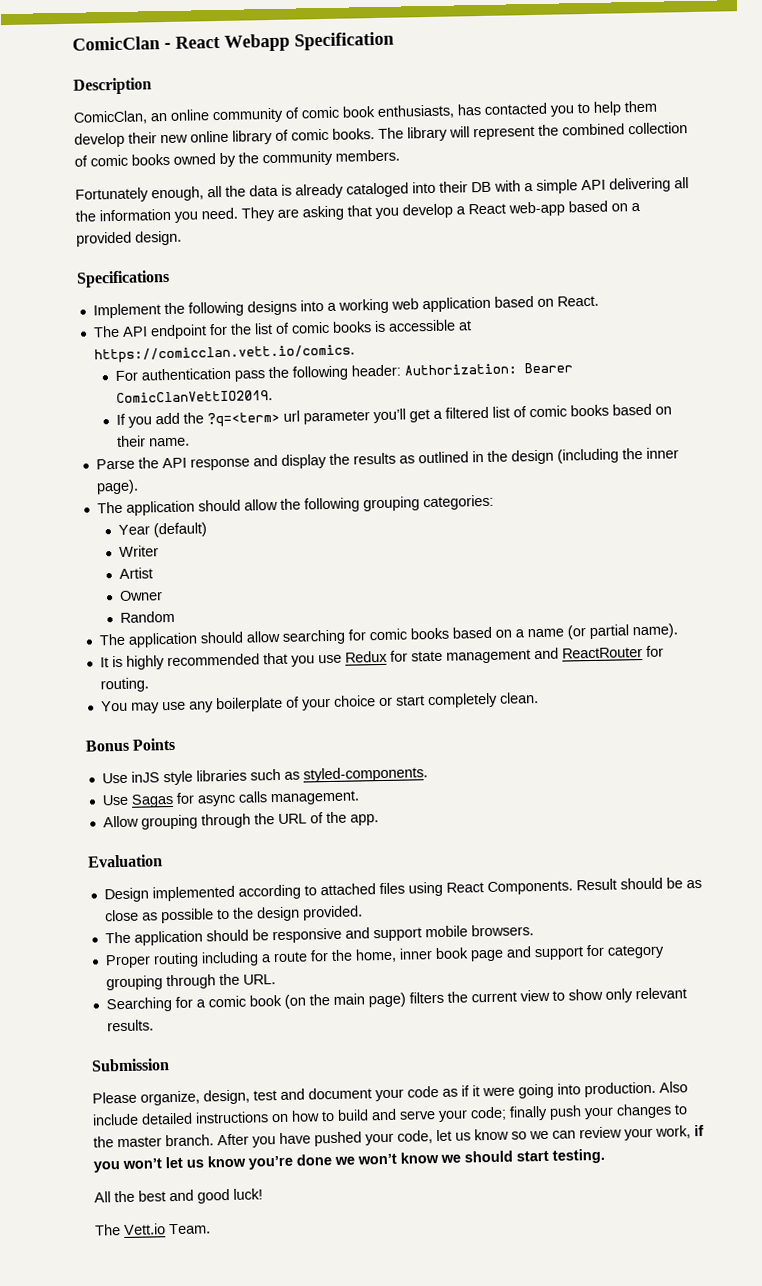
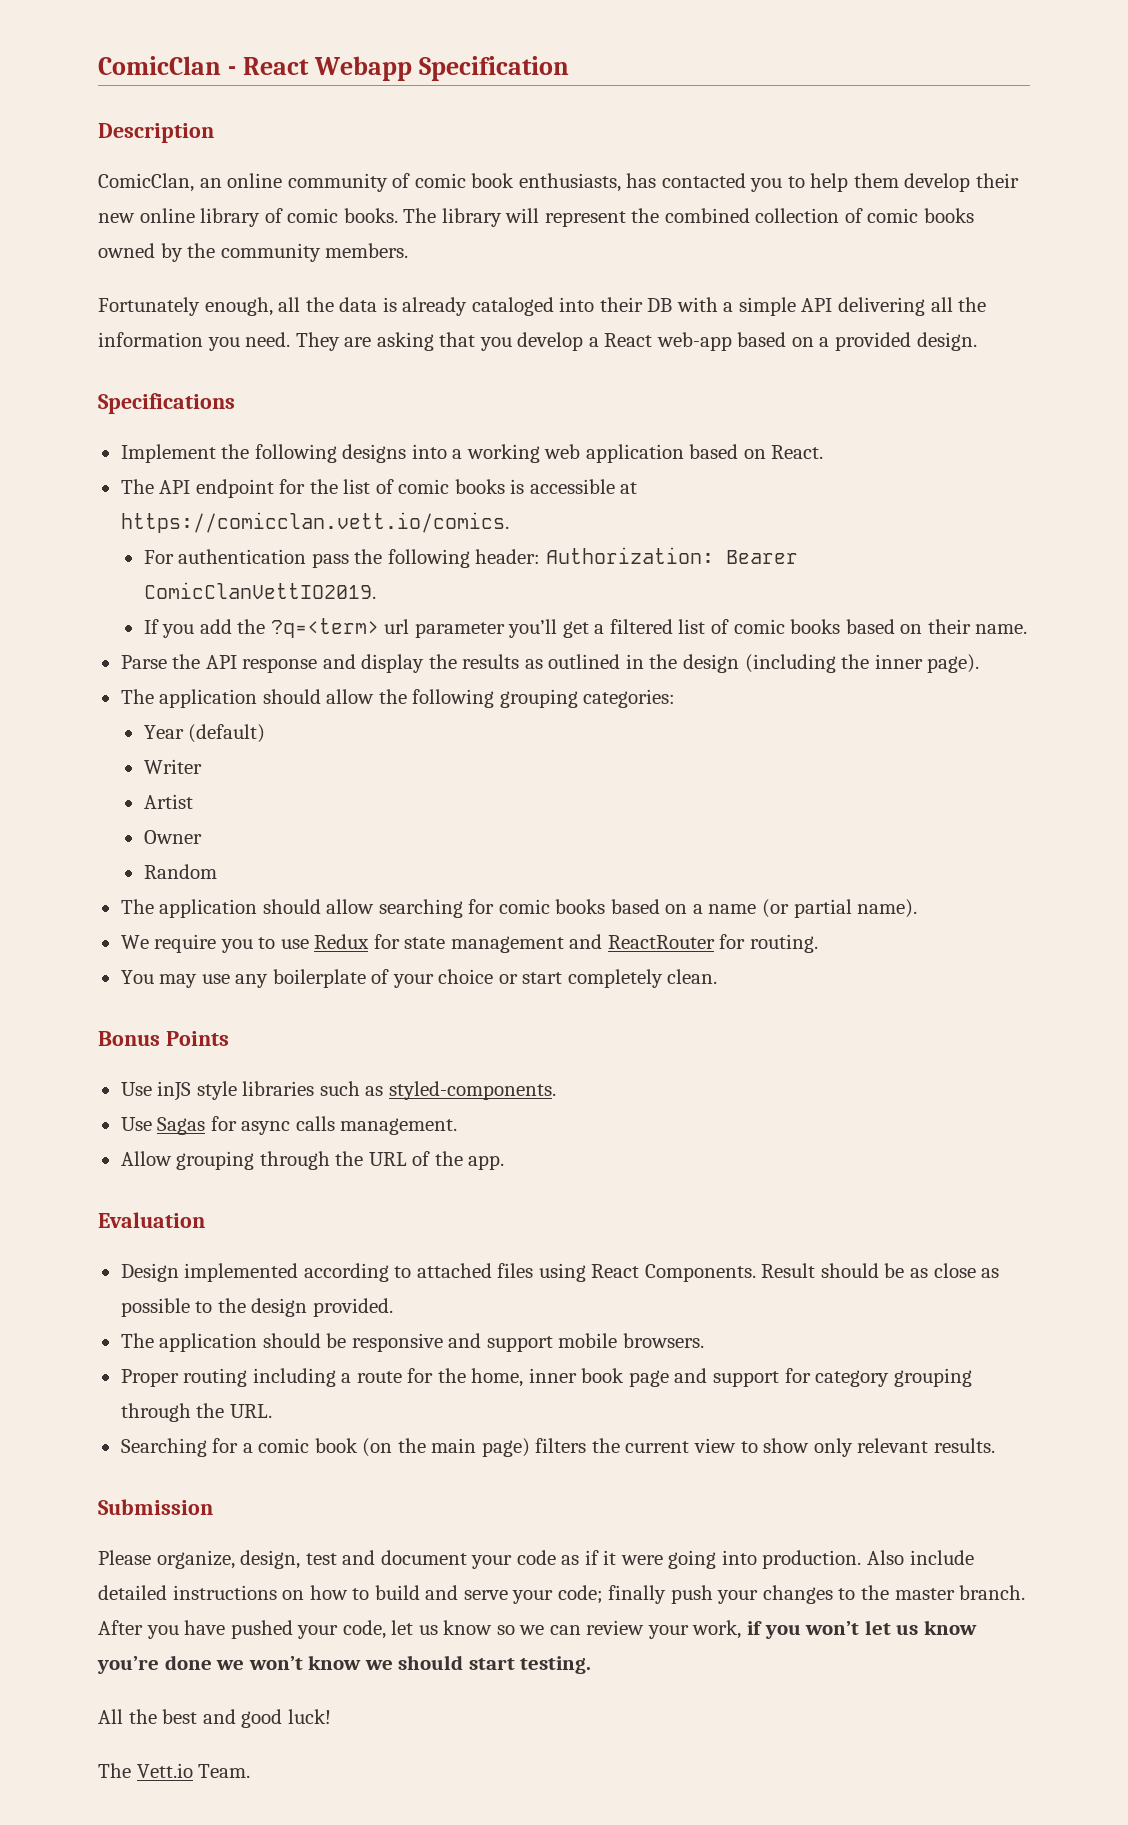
[99,652,315,670] It is highly recommended that you -> [120,934,276,953] We require you to

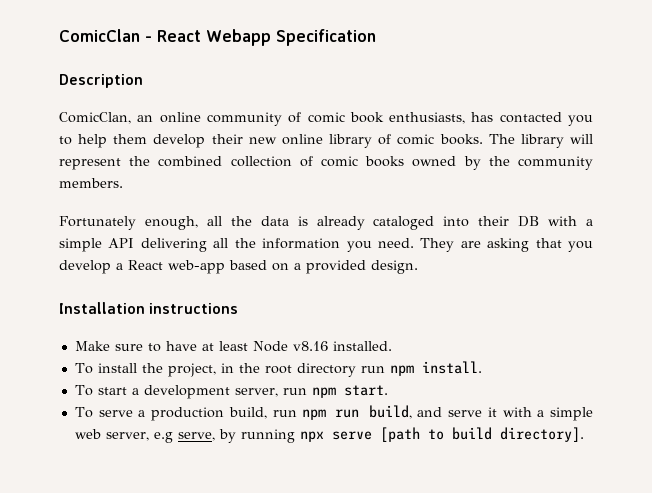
[98,393,235,414] [120,444,824,463] [120,479,638,498] [120,512,509,533] [143,547,798,568] [143,582,376,599] [143,618,1028,638] [120,654,980,673] [120,689,676,708] [143,724,266,743] [143,759,202,774] [143,794,193,809] [143,830,202,844] [143,864,217,879] [120,899,918,918] [120,934,818,953] [120,969,718,988] [98,1031,229,1046] [120,1081,556,1101] [120,1116,458,1135] [120,1151,505,1170] [98,1212,205,1228] [120,1263,1000,1282] [120,1298,393,1317] [120,1333,704,1352] [120,1368,972,1387] [120,1403,272,1422] [120,1438,995,1457] [98,1499,213,1515] [98,1550,974,1569] [98,1585,1026,1604] [98,1620,977,1639] [97,1655,592,1674] [98,1709,331,1728] [98,1763,251,1778] Specifications // Implement the following designs into a working web application based on React. // The API endpoint for the list of comic books is accessible at https://comicclan.vett.io/comics. // For authentication pass the following header: Authorization: Bearer ComicClanVettIO2019. // If you add the ?q=<term> url parameter you’ll get a filtered list of comic books based on their name. // Parse the API response and display the results as outlined in the design (including the inner page). // The application should allow the following grouping categories: // Year (default) // Writer // Artist // Owner // Random // The application should allow searching for comic books based on a name (or partial name). // We require you to use Redux for state management and ReactRouter for routing. // You may use any boilerplate of your choice or start completely clean. // Bonus Points // Use inJS style libraries such as styled-components. // Use Sagas for async calls management. // Allow grouping through the URL of the app. // Evaluation // Design implemented according to attached files using React Components. Result should be as close as possible to the design provided. // The application should be responsive and support mobile browsers. // Proper routing including a route for the home, inner book page and support for category grouping through the URL. // Searching for a comic book (on the main page) filters the current view to show only relevant results. // Submission // Please organize, design, test and document your code as if it were going into production. Also include detailed instructions on how to build and serve your code; finally push your changes to the master branch. After you have pushed your code, let us know so we can review your work, if you won’t let us know you’re done we won’t know we should start testing. // All the best and good luck! // The Vett.io Team. -> [59,302,239,314] [74,341,392,352] [74,361,482,377] [74,385,388,399] [74,405,593,421] [74,427,584,443] Installation instructions // Make sure to have at least Node v8.16 installed. // To install the project, in the root directory run npm install. // To start a development server, run npm start. // To serve a production build, run npm run build, and serve it with a simple web server, e.g serve, by running npx serve [path to build directory].

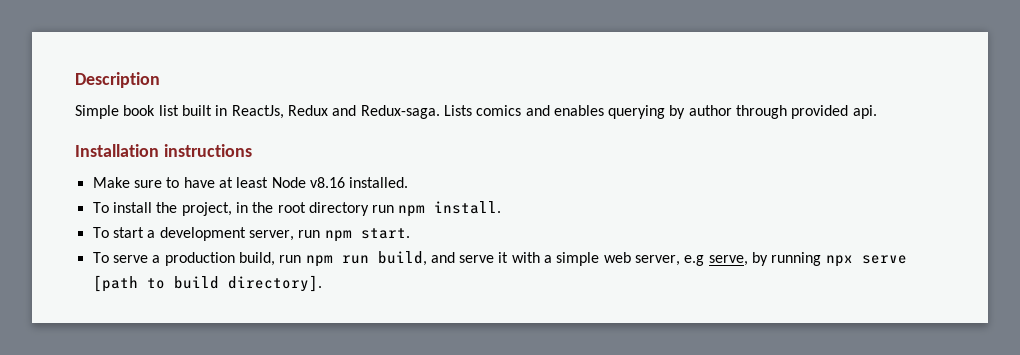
[59,29,376,46] [59,74,143,88] [59,112,593,126] [59,134,593,148] [59,156,593,170] [59,178,123,188] [59,216,594,230] [59,238,593,252] [59,260,418,274] ComicClan - React Webapp Specification // Description // ComicClan, an online community of comic book enthusiasts, has contacted you to help them develop their new online library of comic books. The library will represent the combined collection of comic books owned by the community members. // Fortunately enough, all the data is already cataloged into their DB with a simple API delivering all the information you need. They are asking that you develop a React web-app based on a provided design. -> [75,72,160,88] [75,105,877,119] Description // Simple book list built in ReactJs, Redux and Redux-saga. Lists comics and enables querying by author through provided api.

